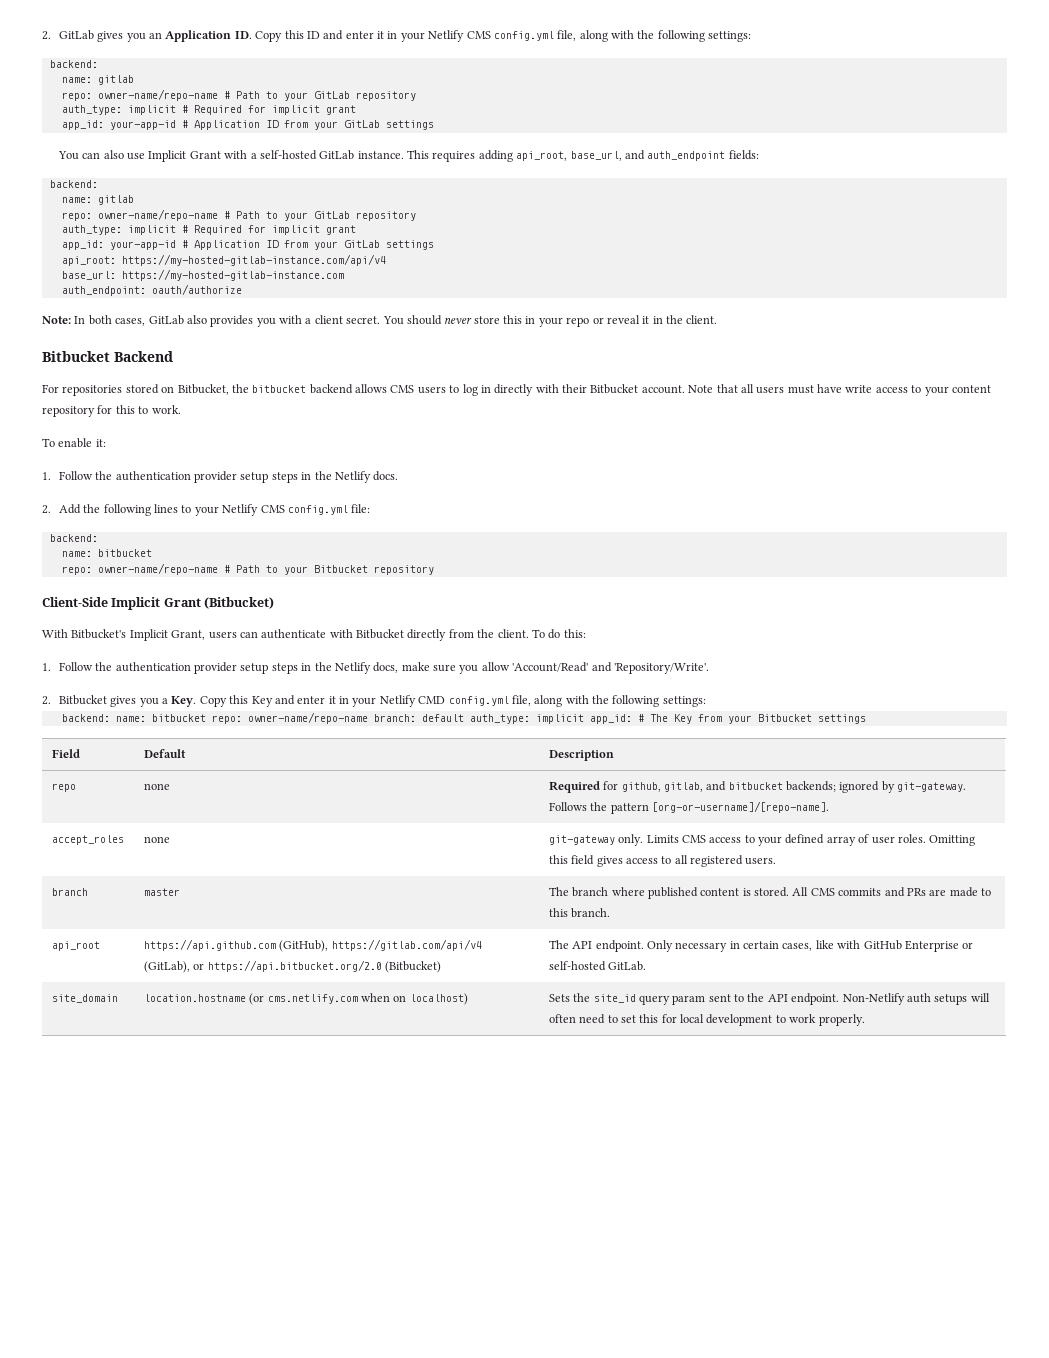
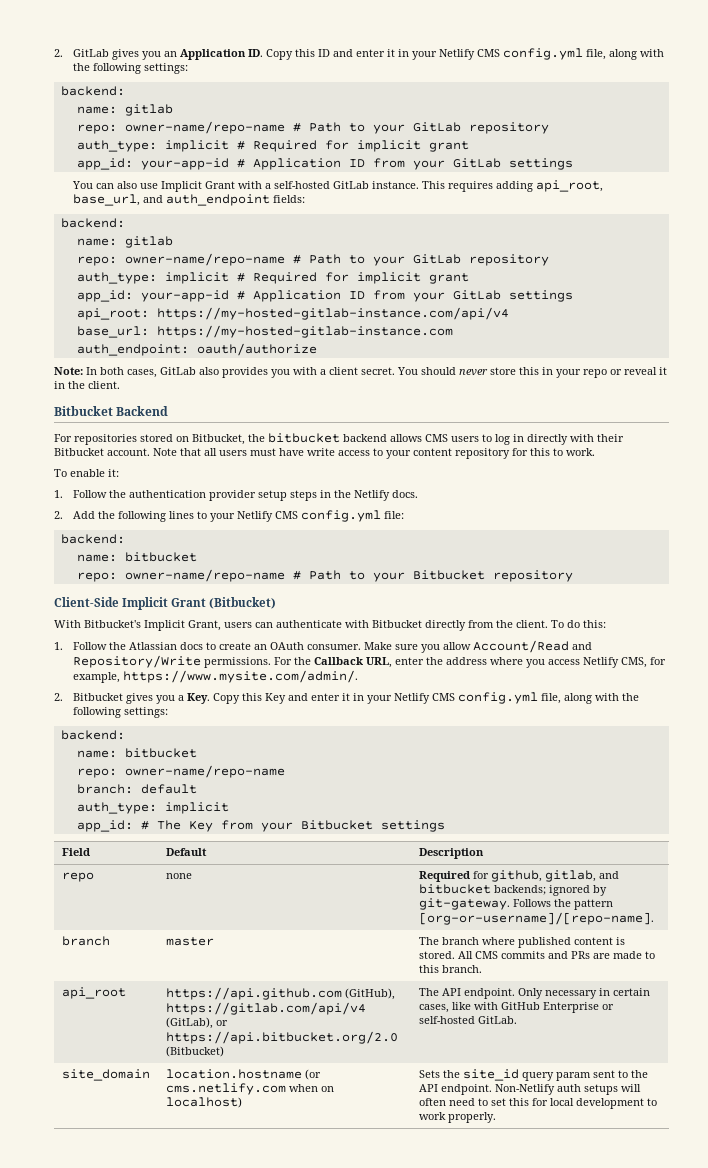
[115,662,709,674] authentication provider setup steps in the Netlify docs, make sure you allow 'Account/Read' and 'Repository/Write'. -> [128,640,592,653] [72,655,666,668] [72,670,358,683] Atlassian docs to create an OAuth consumer. Make sure you allow Account/Read and Repository/Write permissions. For the Callback URL, enter the address where you access Netlify CMS, for example, https://www.mysite.com/admin/.
[418,695,706,707] [61,712,368,724] CMD config.yml file, along with the following settings: // backend: name: bitbucket repo: owner-name/repo-name -> [431,692,639,704] [72,707,168,718] [60,730,125,740] [76,748,197,758] [76,765,285,778] CMS config.yml file, along with the following settings: // backend: // name: bitbucket // repo: owner-name/repo-name //
[469,714,584,724] auth_type: implicit -> [76,802,229,814] // auth_type: implicit //
[51,835,124,845] [143,836,170,843] [548,834,976,846] [548,855,777,867] // accept_roles | none | git-gateway only. Limits CMS access to your defined array of user roles. Omitting this field gives access to all registered users. -> (654, 918) none

